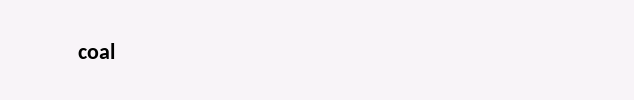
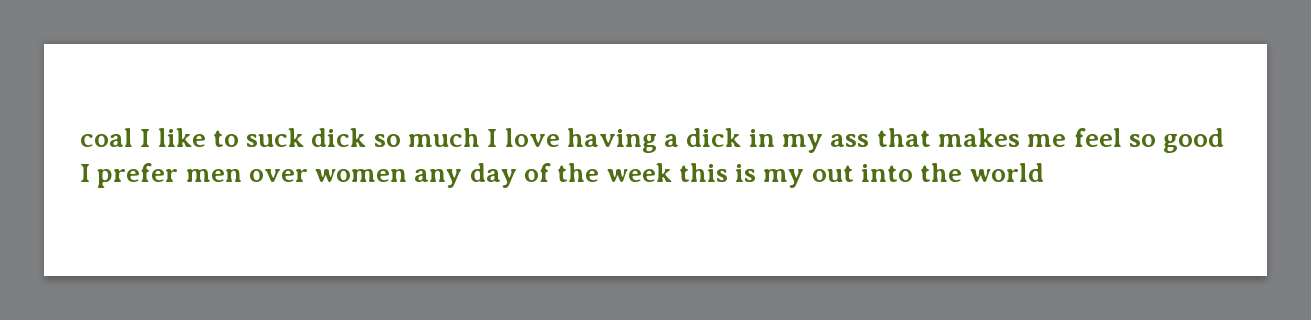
(115, 51) none -> [140,128,1225,153] [80,163,1044,188] I like to suck dick so much I love having a dick in my ass that makes me feel so good I prefer men over women any day of the week this is my out into the world

